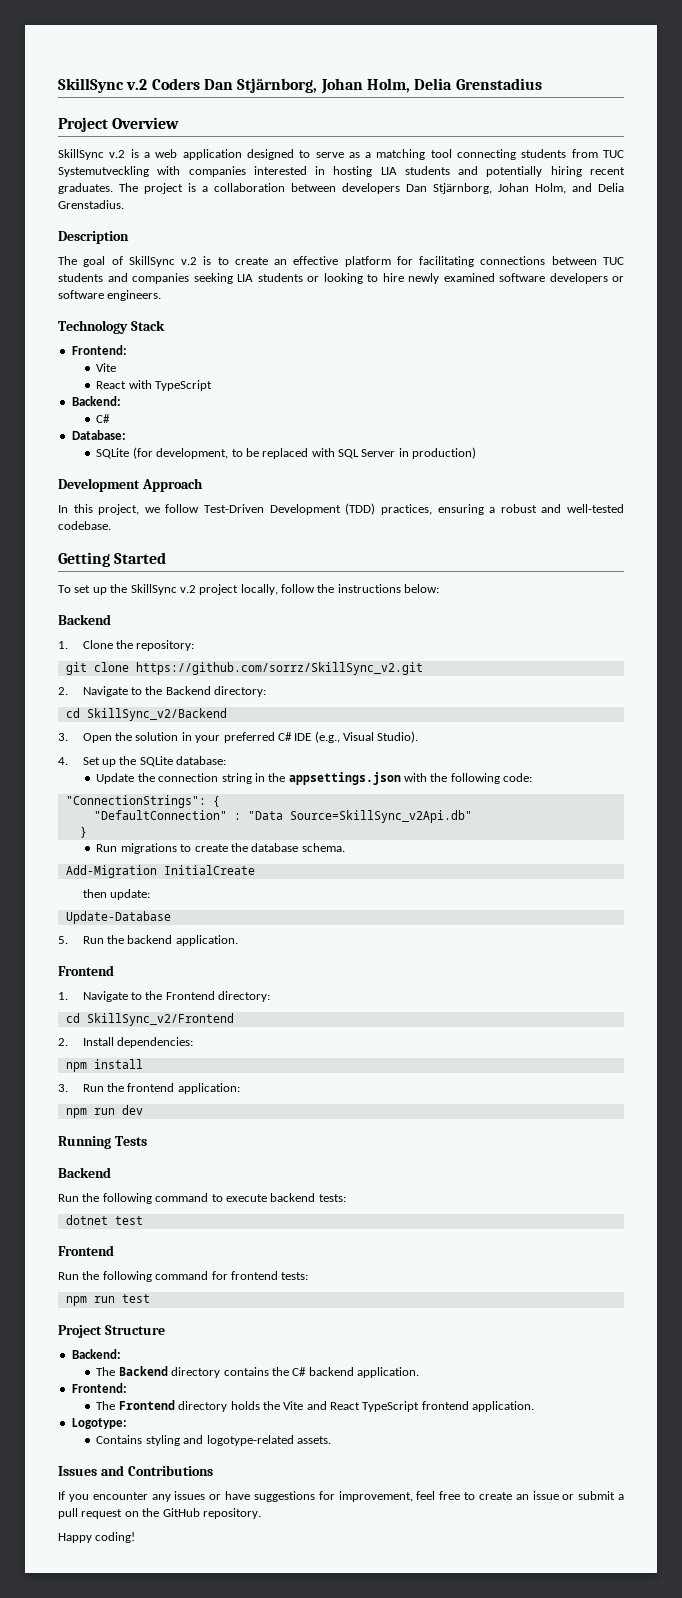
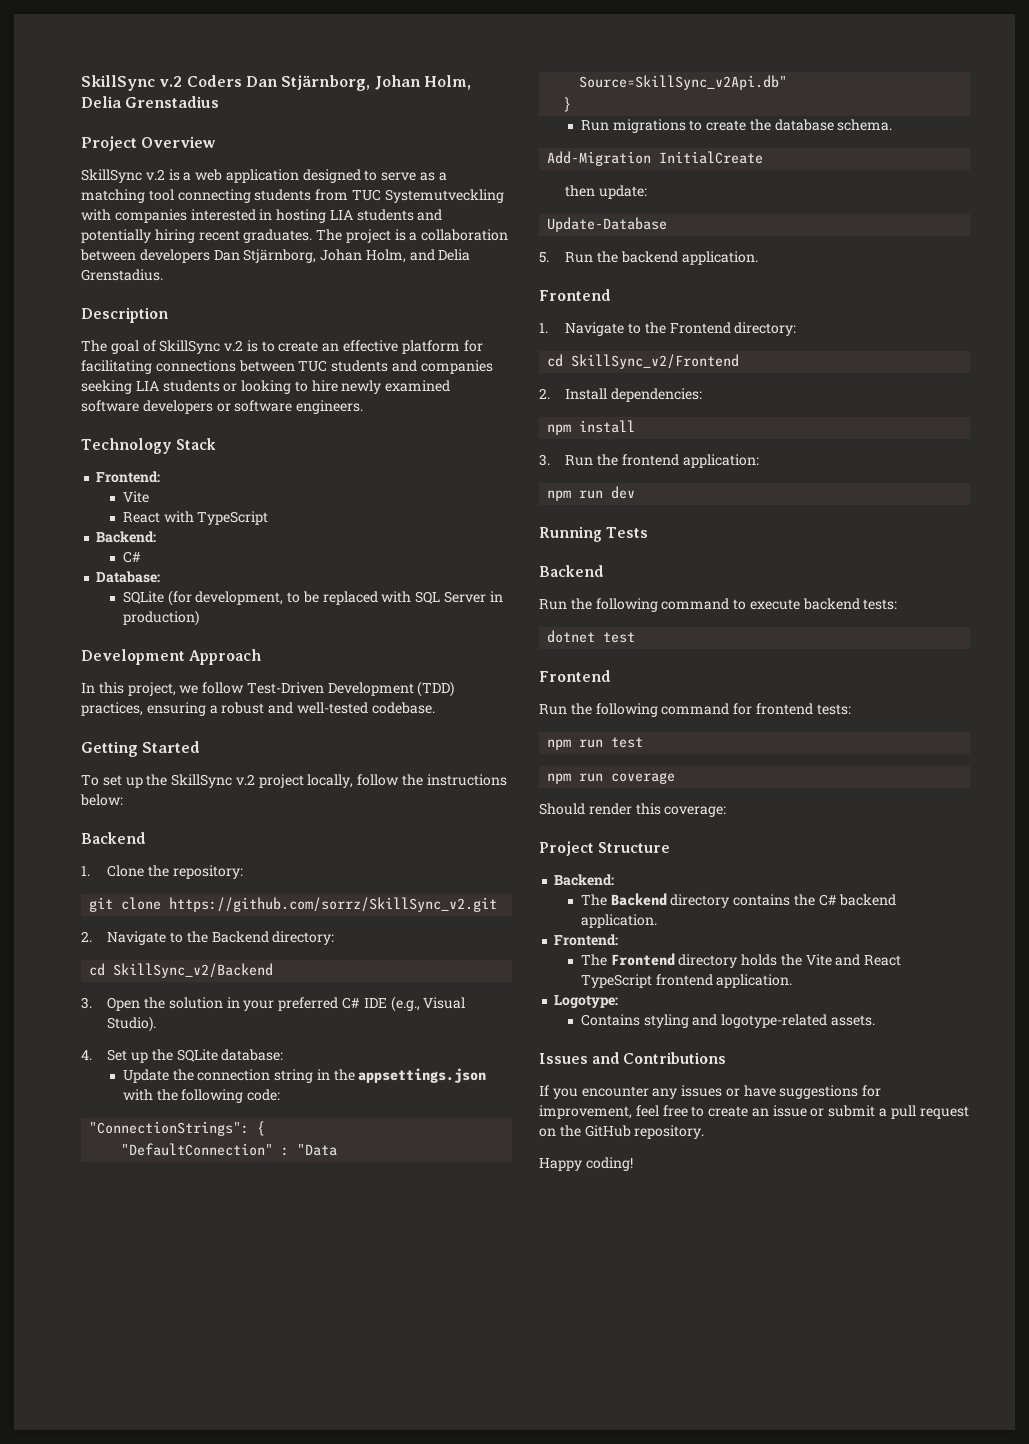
(150, 1298) none -> [547,772,676,784] [539,803,727,817] // npm run coverage // Should render this coverage:

